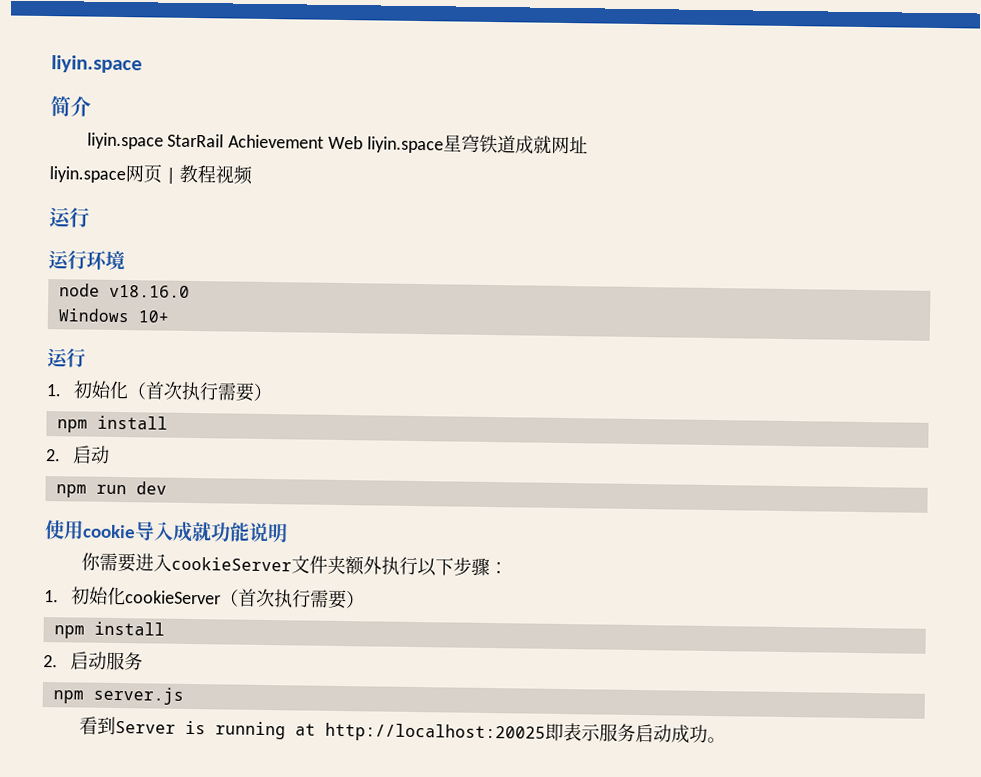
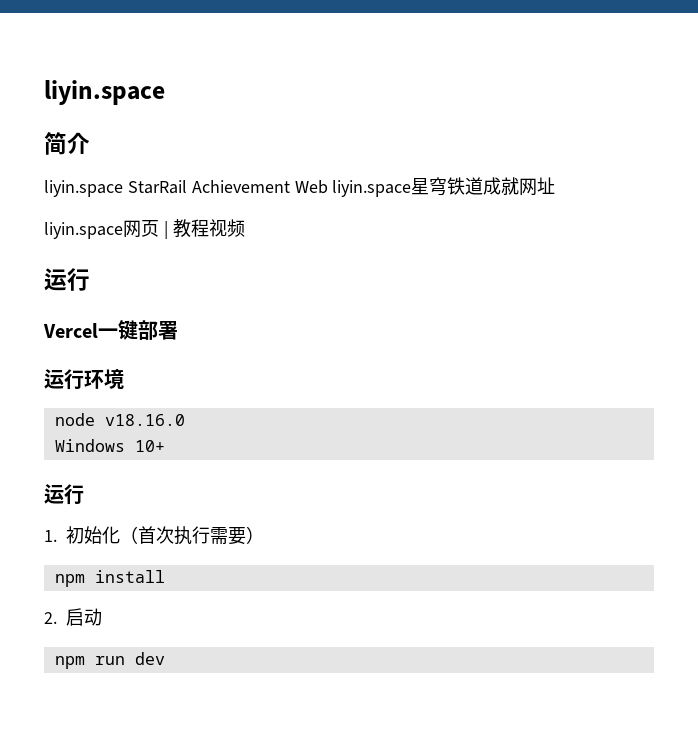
(90, 217) none -> [43,320,178,340] // Vercel一键部署
[44,520,288,543] [80,552,508,577] [44,586,365,610] [53,621,165,639] [43,651,143,671] [52,686,184,705] [78,716,726,744] // 使用cookie导入成就功能说明 // 你需要进入cookieServer文件夹额外执行以下步骤： // 1.初始化cookieServer（首次执行需要） // npm install // 2.启动服务 // npm server.js // 看到Server is running at http://localhost:20025即表示服务启动成功。 -> (165, 658) none

